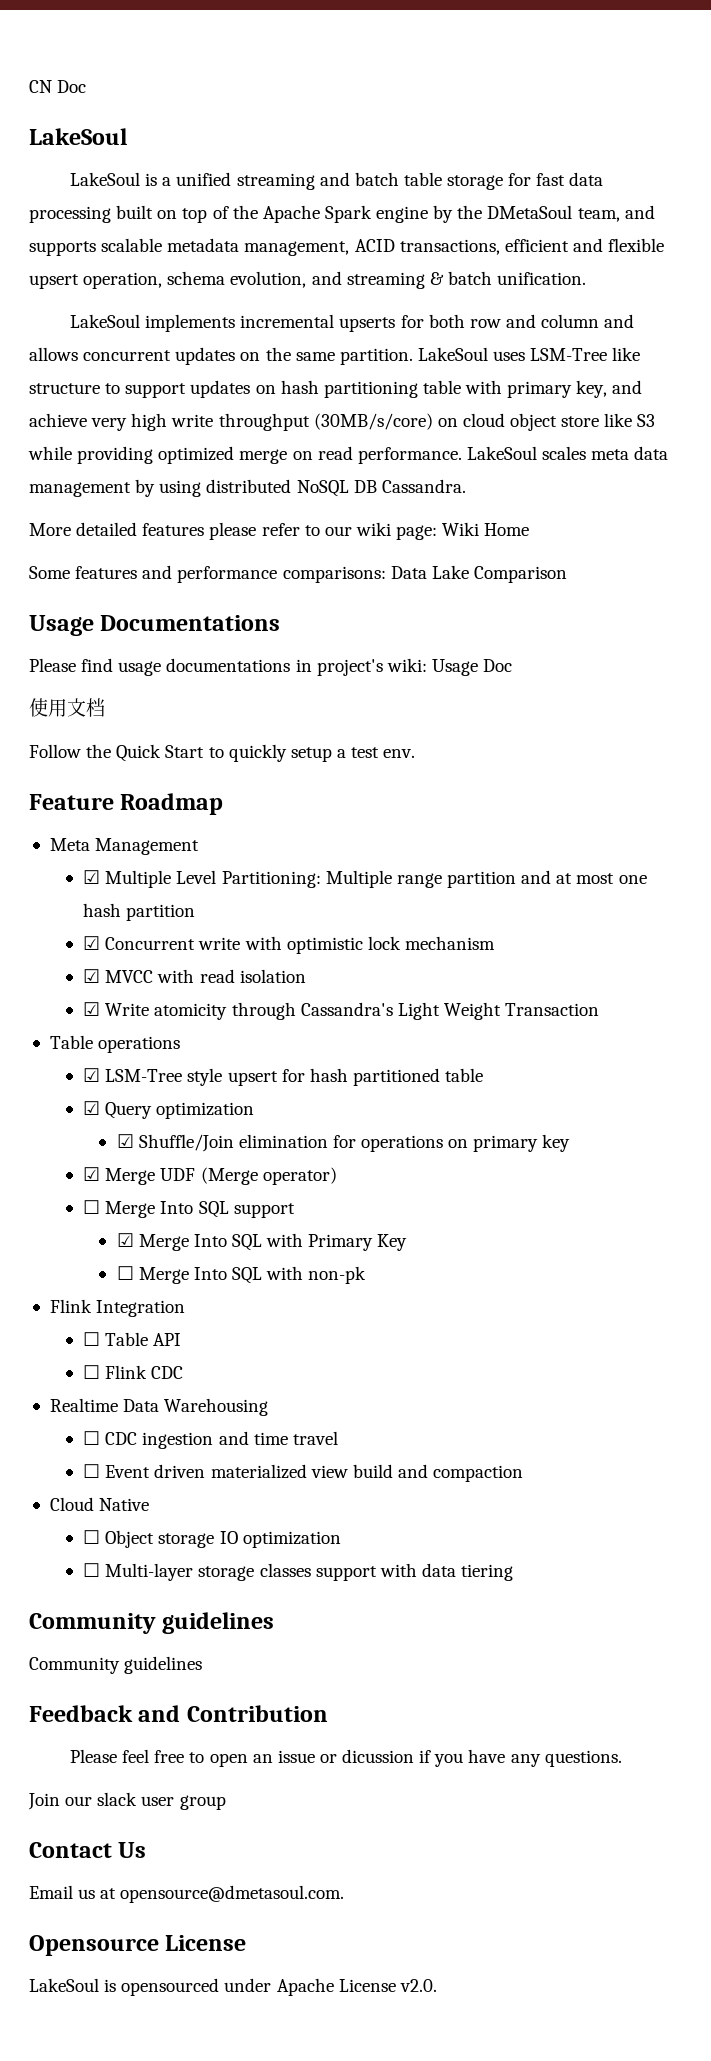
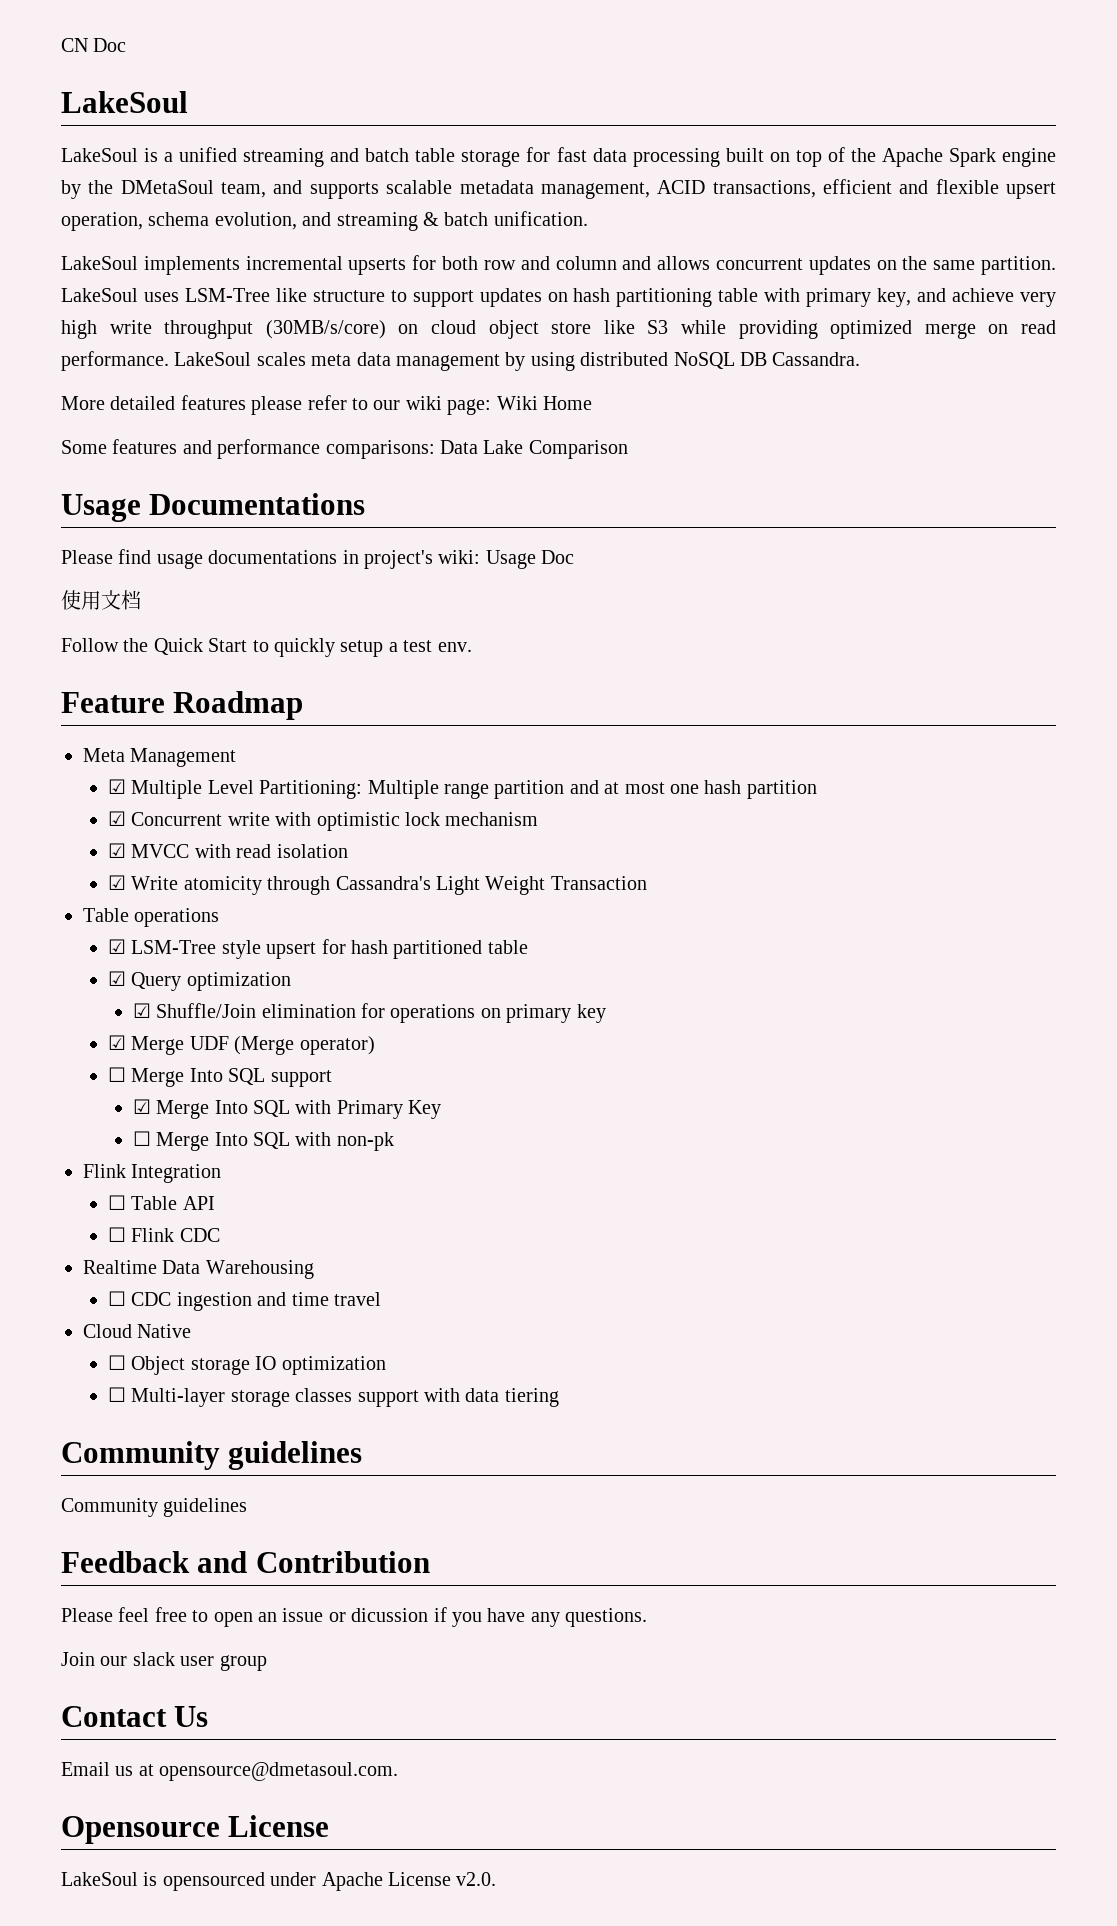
[83,1464,524,1482] // ☐ Event driven materialized view build and compaction -> (381, 1299) none

